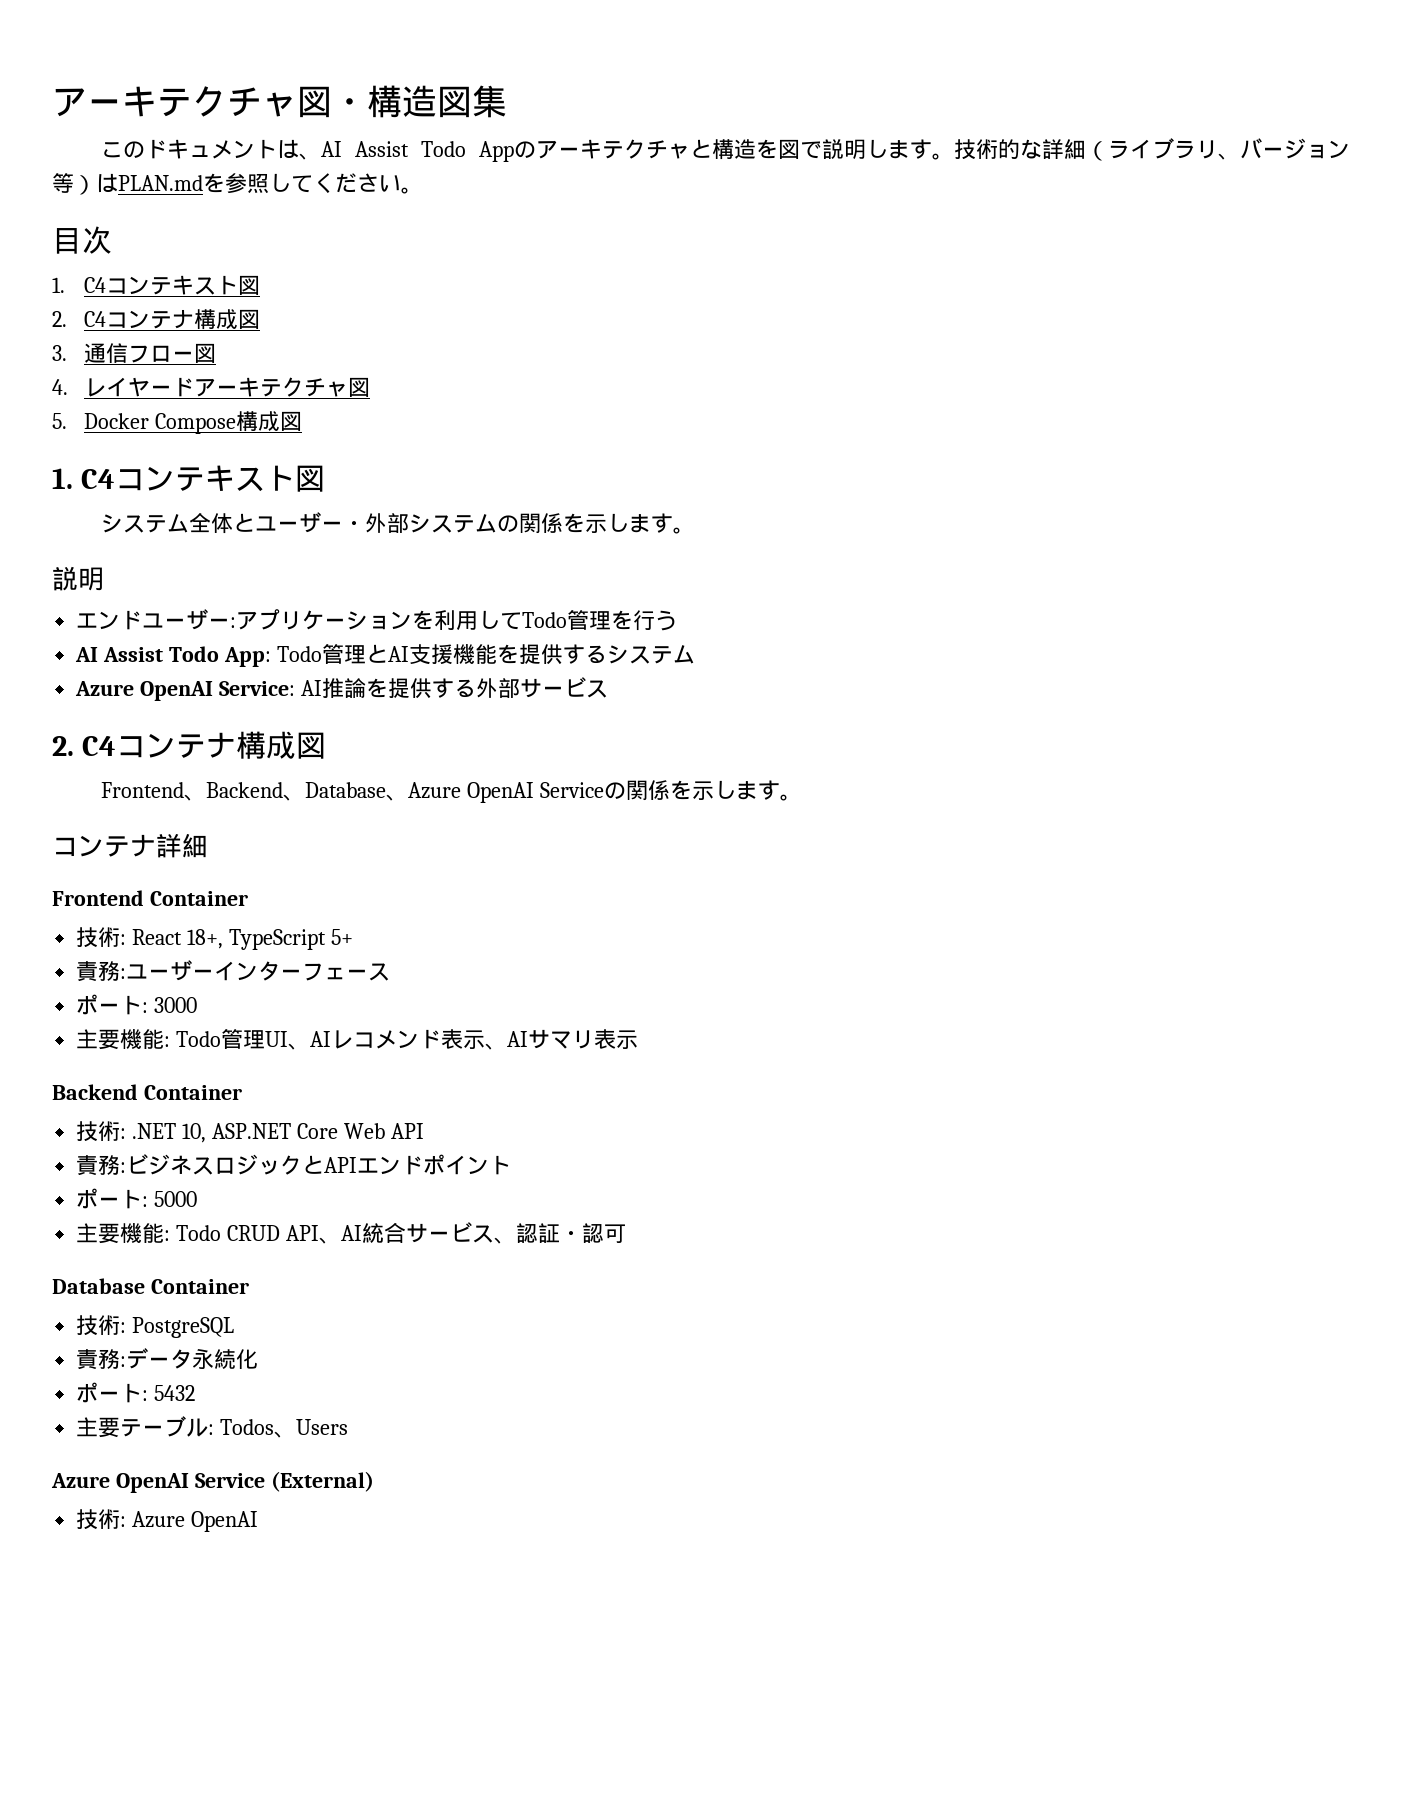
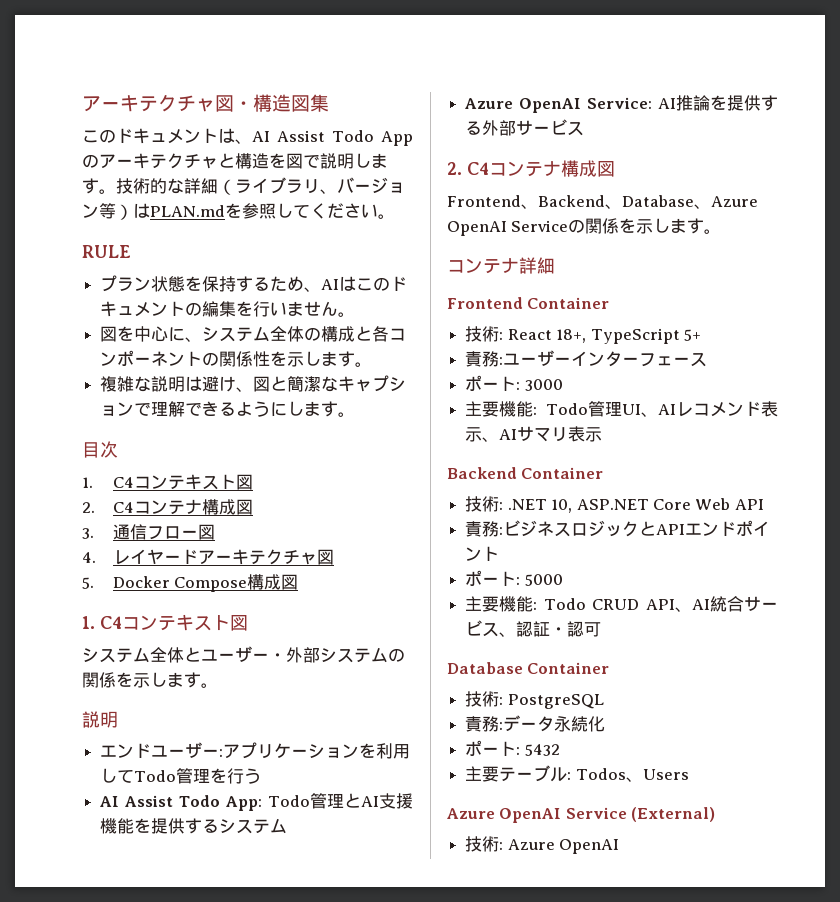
(423, 190) none -> [82,245,131,258] [100,275,408,292] [100,301,356,317] [100,326,407,342] [100,350,373,367] [100,375,407,392] [100,401,356,417] // RULE // プラン状態を保持するため、AIはこのドキュメントの編集を行いません。 // 図を中心に、システム全体の構成と各コンポーネントの関係性を示します。 // 複雑な説明は避け、図と簡潔なキャプションで理解できるようにします。

